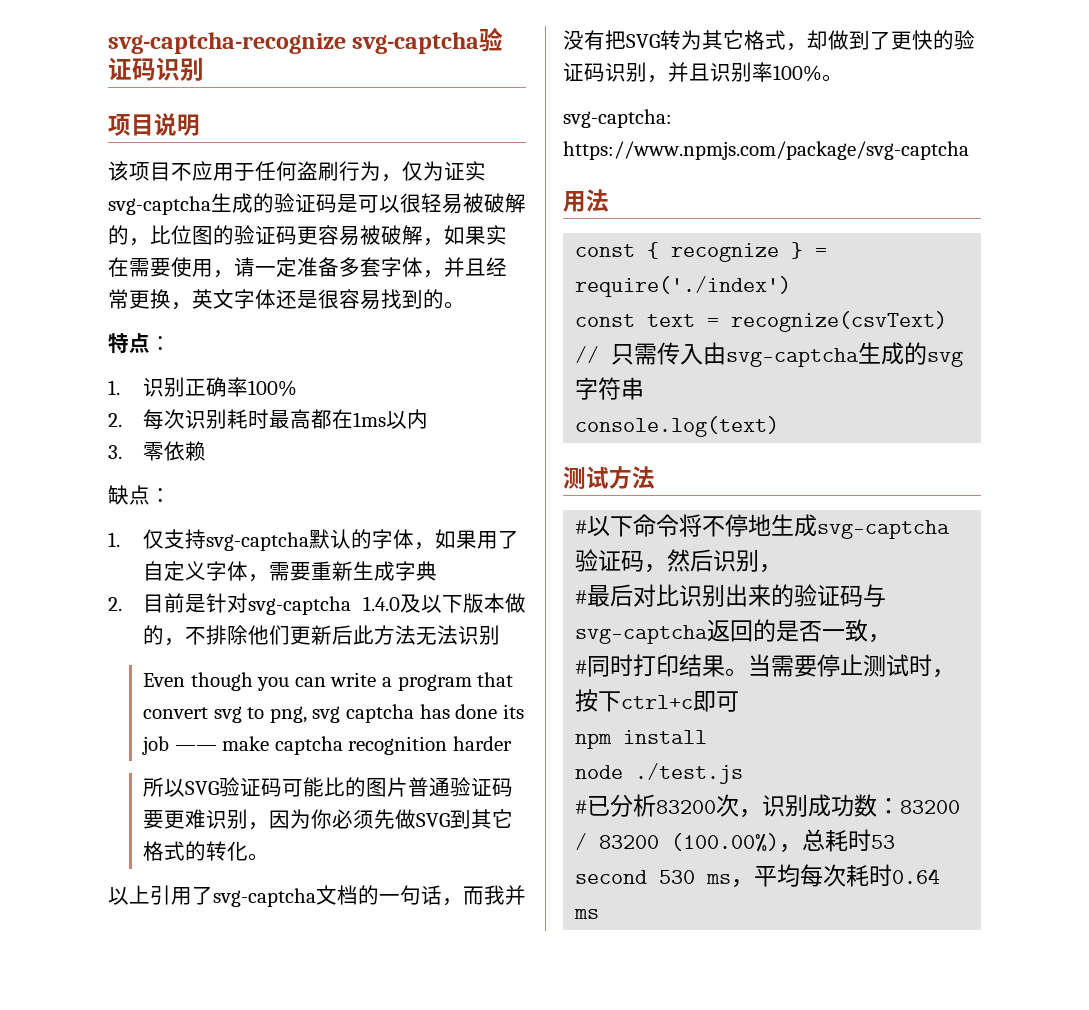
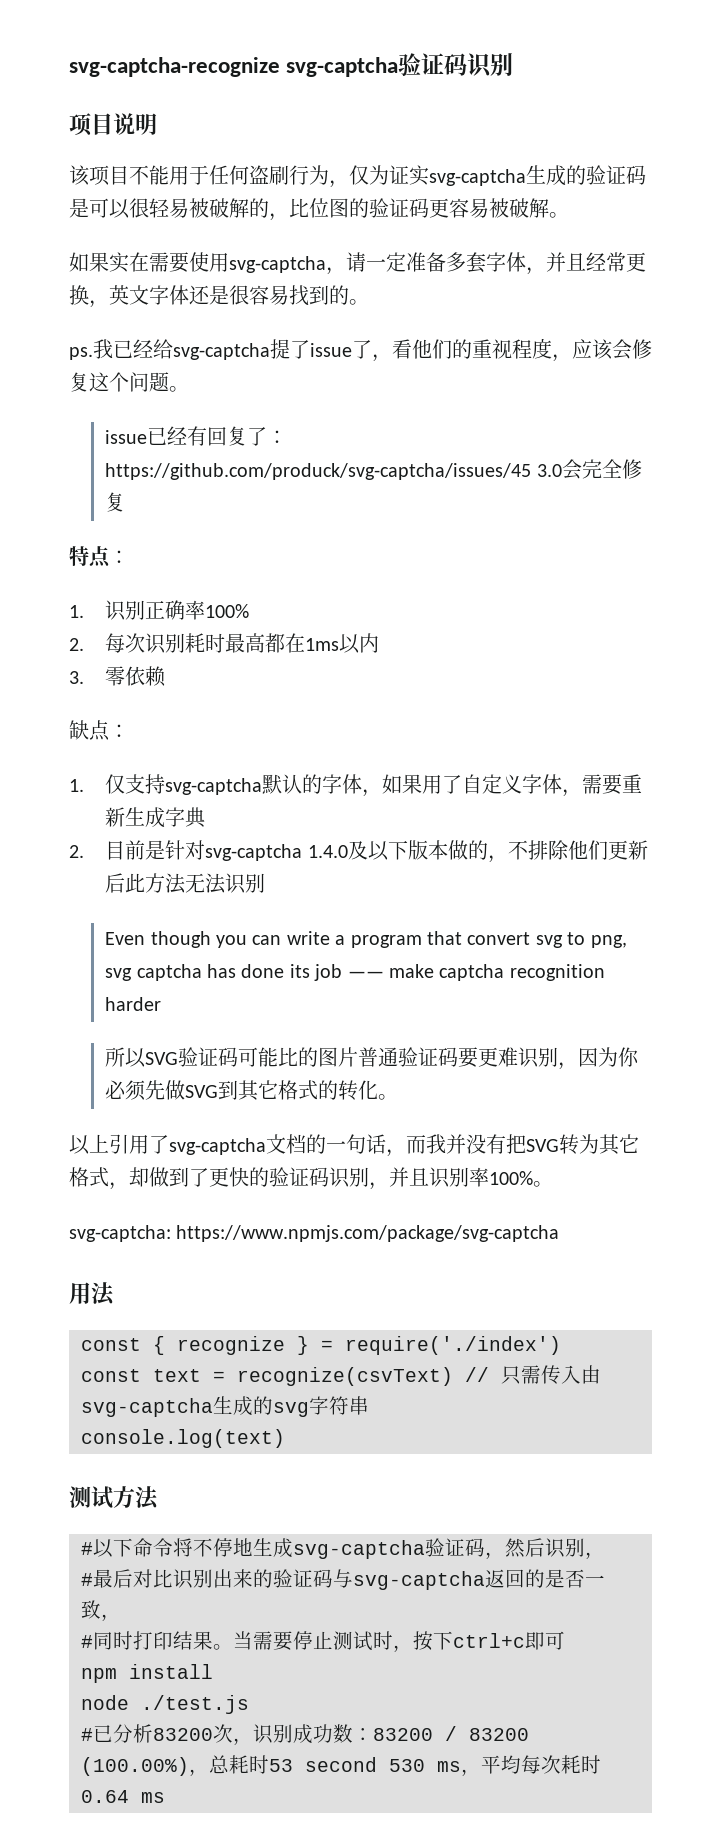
[192,161,213,181] 应 -> [149,165,169,185] 能
[423,238,444,246] ， -> [549,212,569,218] 。 //
(213, 268) none -> [229,256,326,273] svg-captcha
(465, 305) none -> [69,338,652,362] [69,372,189,392] [105,426,288,446] [105,459,642,480] [105,492,126,512] // ps.我已经给svg-captcha提了issue了，看他们的重视程度，应该会修复这个问题。 // issue已经有回复了：https://github.com/produck/svg-captcha/issues/45 3.0会完全修复

